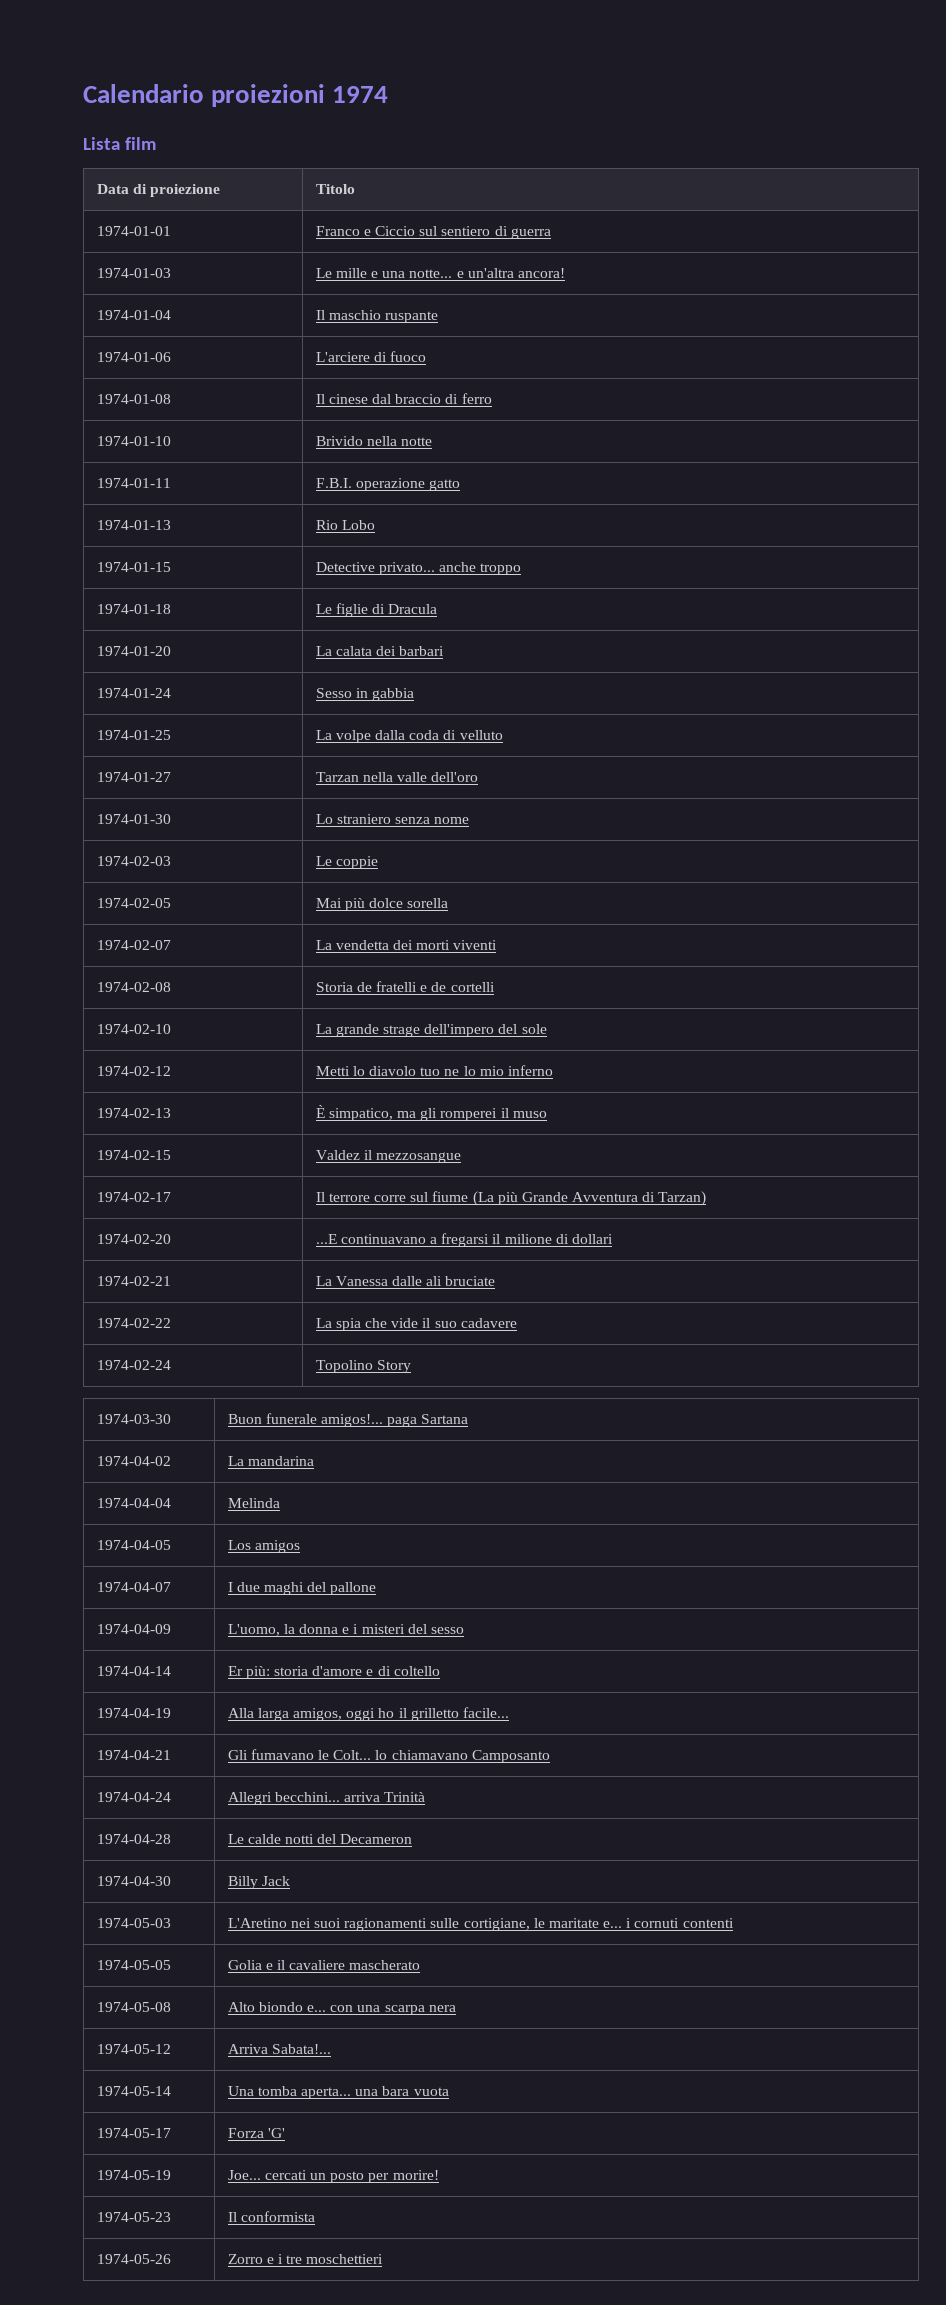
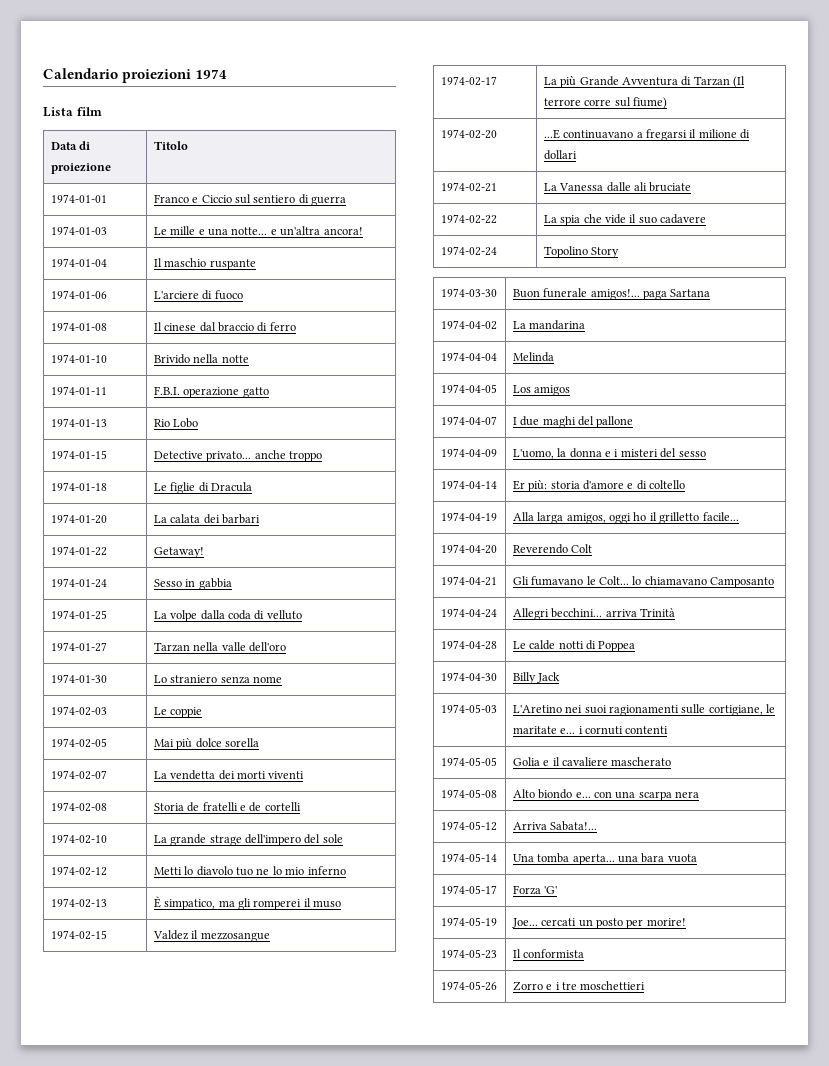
(445, 651) none -> [50,546,107,556] [153,547,204,558] // 1974-01-22 | Getaway!
[315,1191,707,1206] Il terrore corre sul fiume (La più Grande Avventura di Tarzan) -> [543,75,746,88] [543,97,668,109] La più Grande Avventura di Tarzan (Il terrore corre sul fiume)
(509, 1712) none -> [440,544,497,554] [512,544,593,554] // 1974-04-20 | Reverendo Colt
[317,1834,413,1844] del Decameron -> [586,640,636,652] di Poppea

